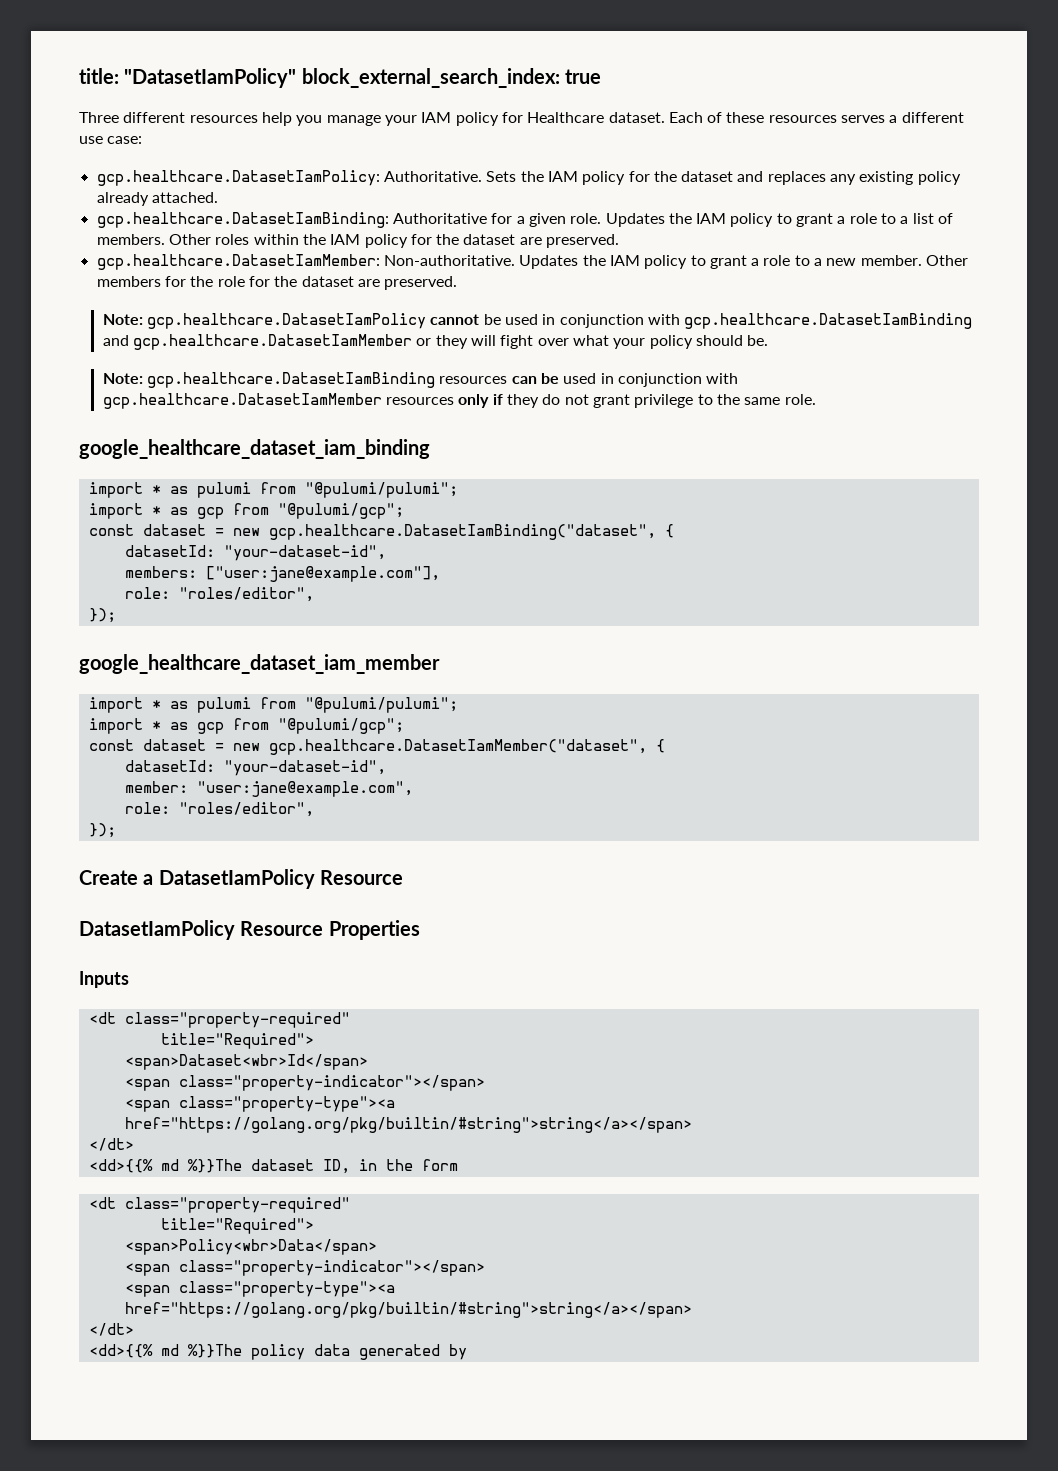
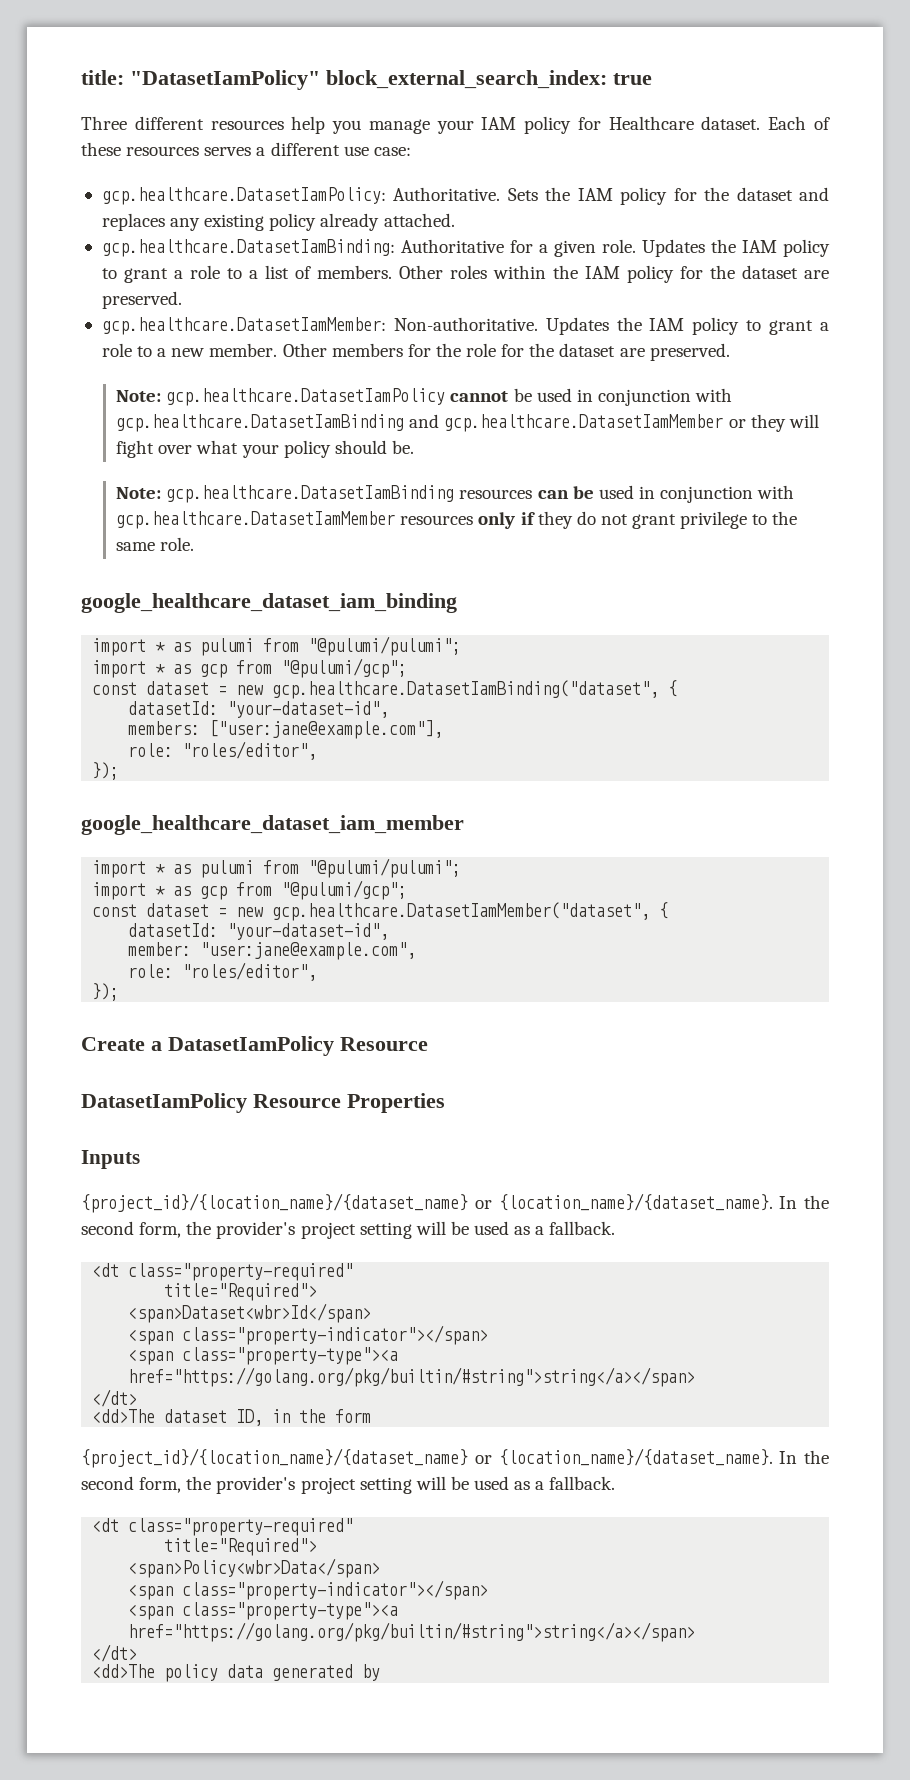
(129, 979) none -> [81,1193,829,1213] [81,1221,616,1239] // {project_id}/{location_name}/{dataset_name} or {location_name}/{dataset_name}. In the second form, the provider's project setting will be used as a fallback.
[88,1159,242,1173] <dd>{{% md %}}The -> [92,1409,156,1423] <dd>The
(458, 1165) none -> [81,1448,829,1468] [81,1476,616,1494] // {project_id}/{location_name}/{dataset_name} or {location_name}/{dataset_name}. In the second form, the provider's project setting will be used as a fallback.
[88,1344,242,1358] <dd>{{% md %}}The -> [92,1664,156,1678] <dd>The

